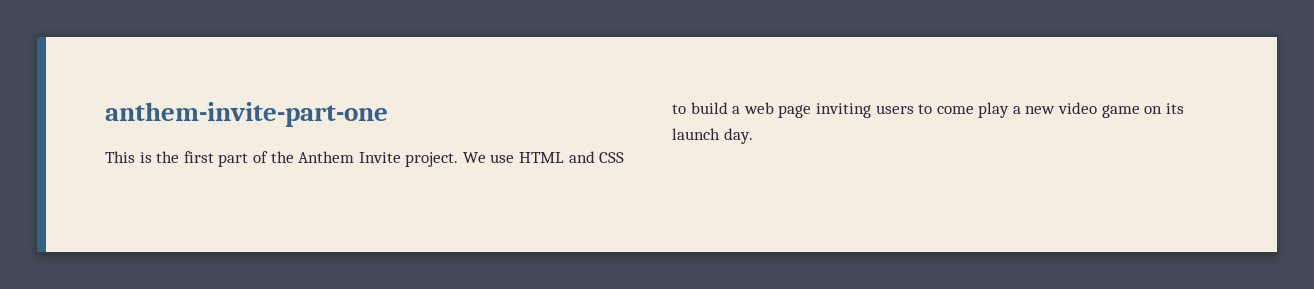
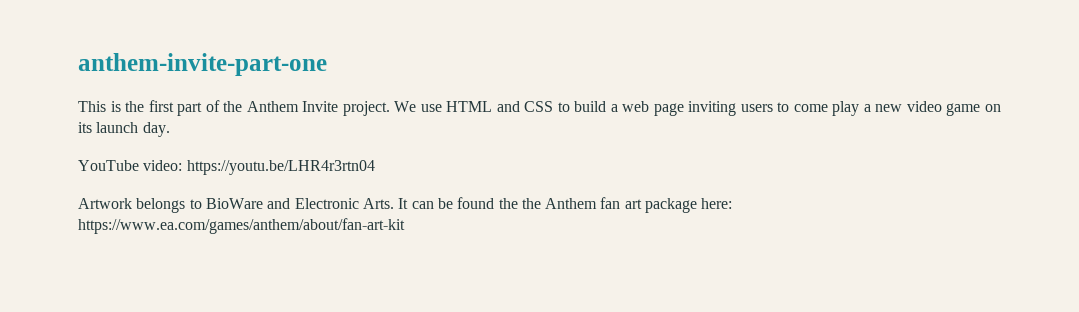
(753, 136) none -> [78,160,375,175] [78,197,733,213] [78,218,405,234] // YouTube video: https://youtu.be/LHR4r3rtn04 // Artwork belongs to BioWare and Electronic Arts. It can be found the the Anthem fan art package here: https://www.ea.com/games/anthem/about/fan-art-kit

